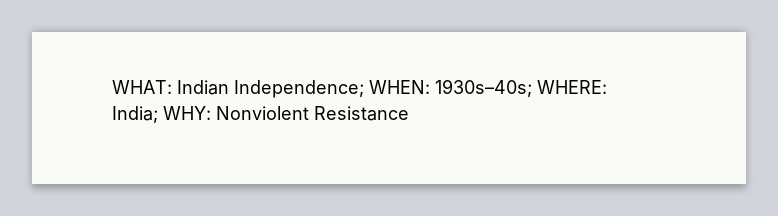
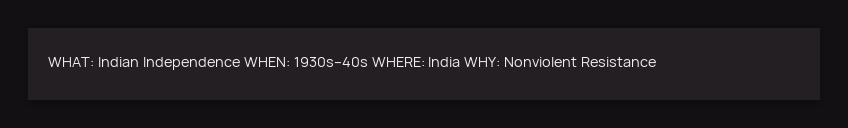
[234,79,607,98] [112,106,158,123] Independence; WHEN: 1930s–40s; WHERE: India; -> [142,57,461,70] Independence WHEN: 1930s–40s WHERE: India

